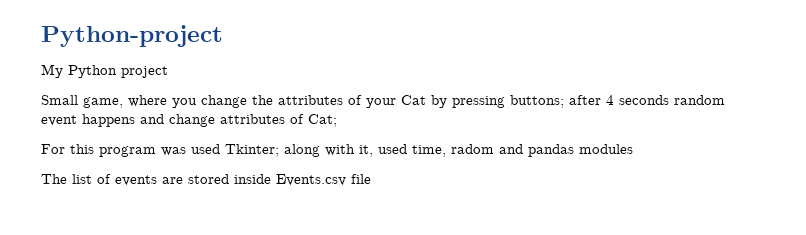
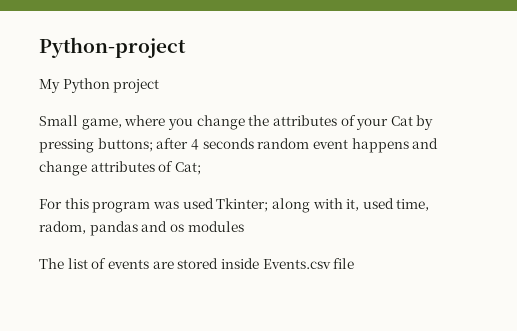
[451,144,574,157] radom and pandas -> [39,221,184,236] radom, pandas and os

